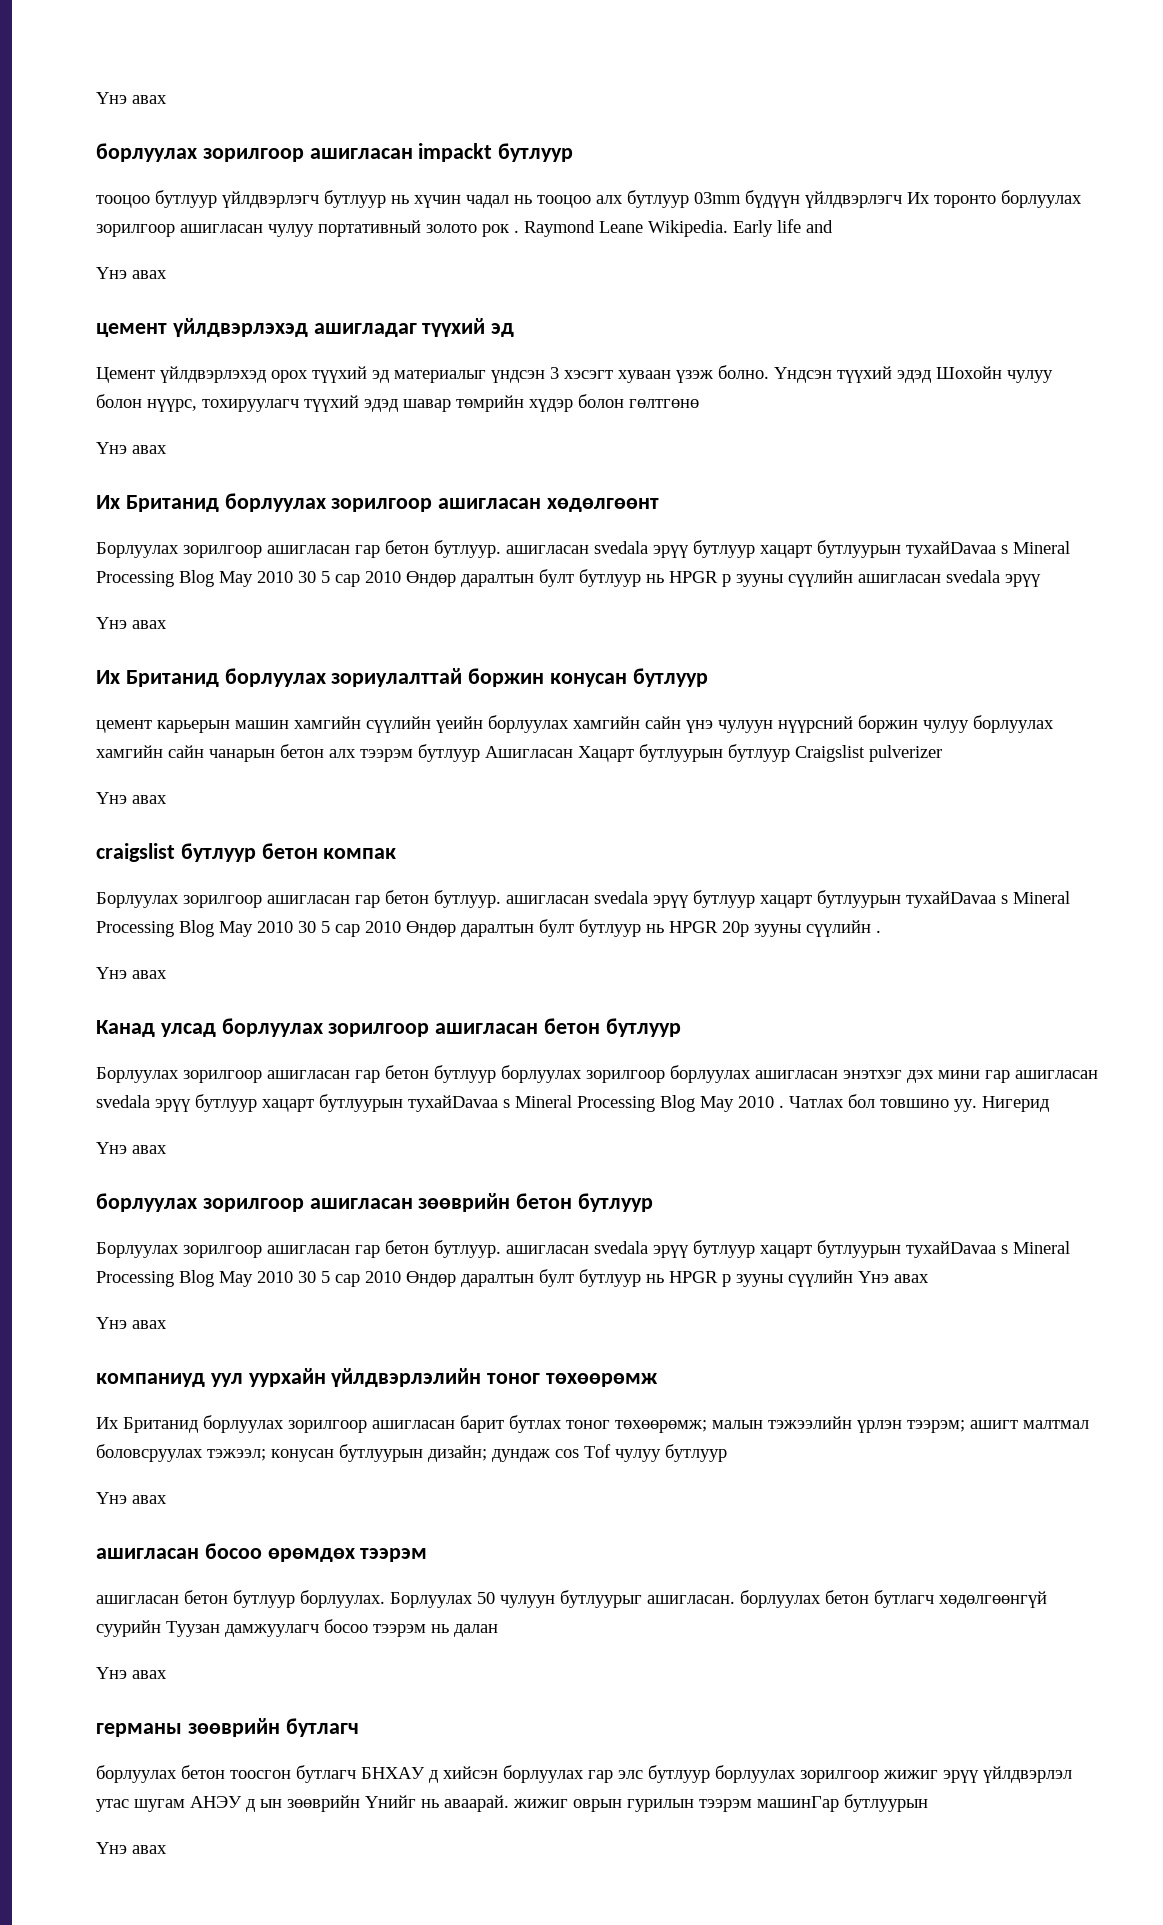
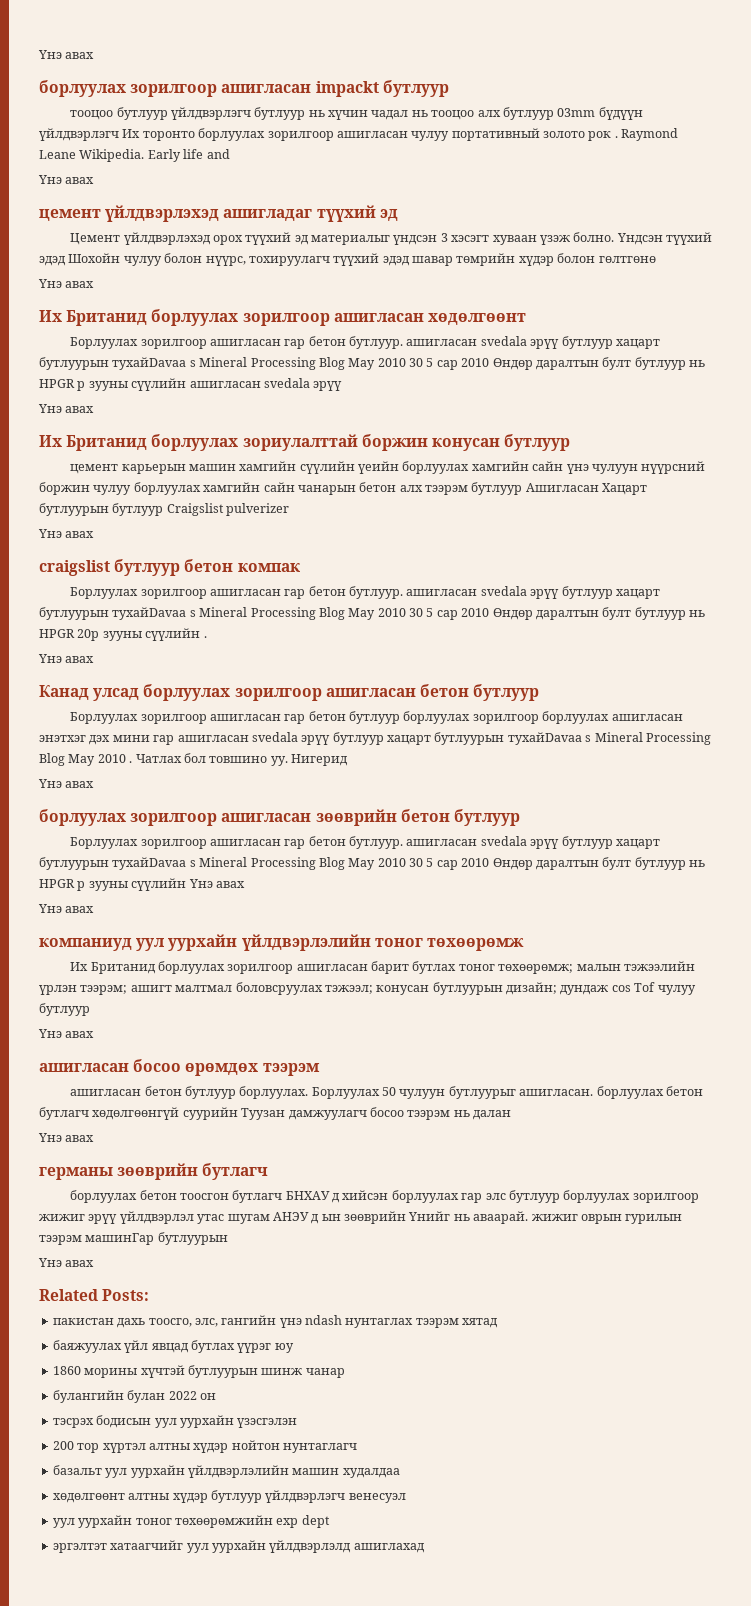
(167, 1849) none -> [39,1289,150,1301] [52,1315,499,1328] [52,1340,294,1353] [52,1365,345,1378] [52,1390,216,1403] [52,1415,298,1428] [52,1440,357,1453] [52,1465,400,1478] [52,1490,406,1503] [52,1515,330,1528] [52,1540,425,1553] // Related Posts: // пакистан дахь тоосго, элс, гангийн үнэ ndash нунтаглах тээрэм хятад // баяжуулах үйл явцад бутлах үүрэг юу // 1860 морины хүчтэй бутлуурын шинж чанар // булангийн булан 2022 он // тэсрэх бодисын уул уурхайн үзэсгэлэн // 200 тор хүртэл алтны хүдэр нойтон нунтаглагч // базальт уул уурхайн үйлдвэрлэлийн машин худалдаа // хөдөлгөөнт алтны хүдэр бутлуур үйлдвэрлэгч венесуэл // уул уурхайн тоног төхөөрөмжийн exp dept // эргэлтэт хатаагчийг уул уурхайн үйлдвэрлэлд ашиглахад

